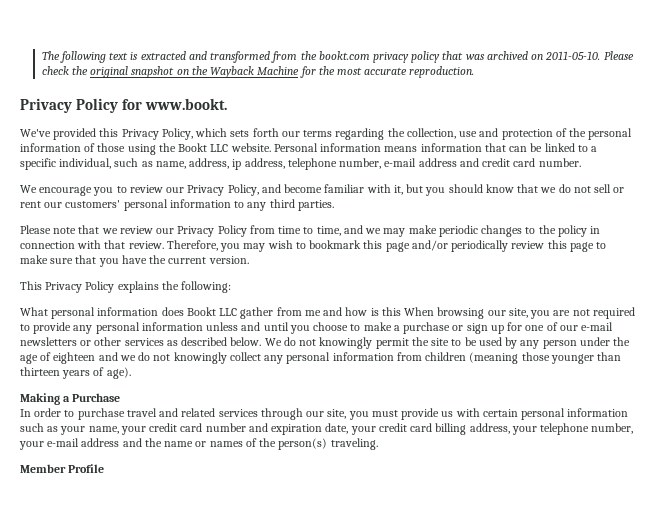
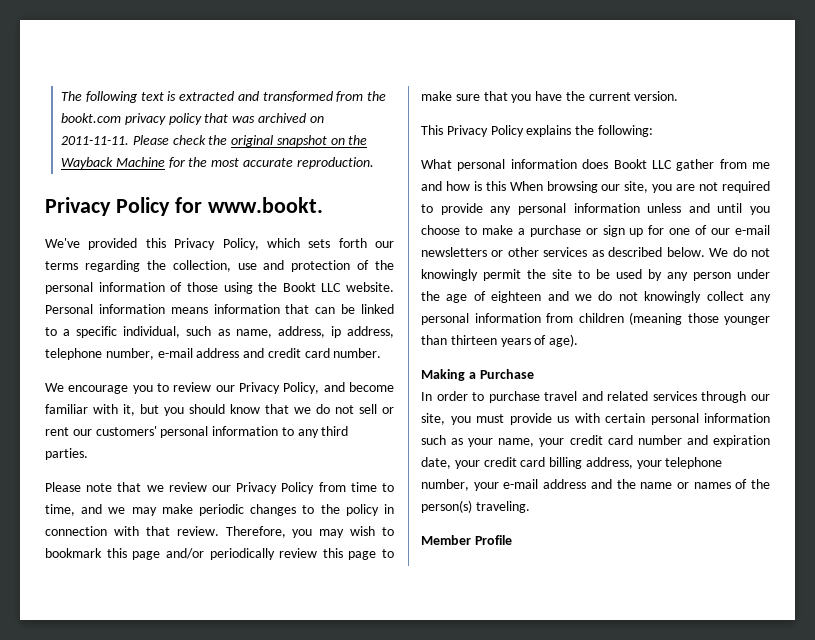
[545,51,601,60] 2011-05-10. -> [61,136,130,145] 2011-11-11.

